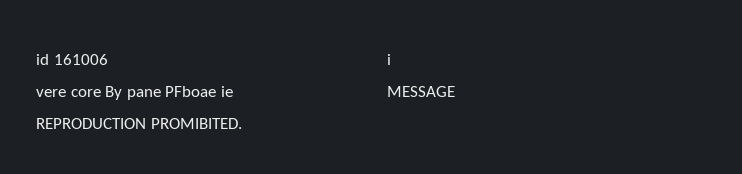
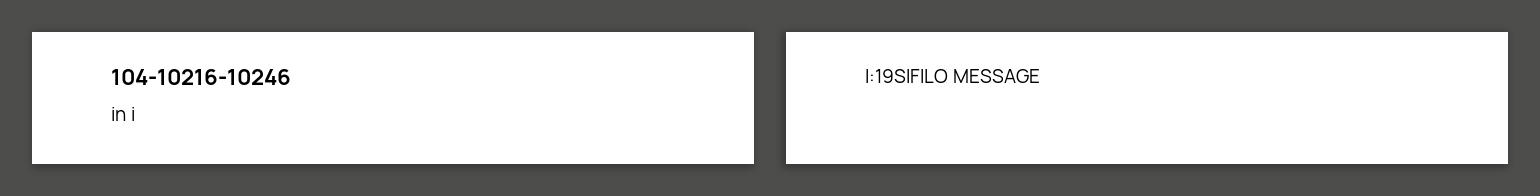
[36,54,108,65] [36,86,233,100] [36,118,242,129] id 161006 // vere core By pane PFboae ie // REPRODUCTION PROMIBITED. // -> [111,69,291,85] [111,107,126,121] 104-10216-10246 // in
(391, 59) none -> [865,69,948,83] I:19SIFILO

